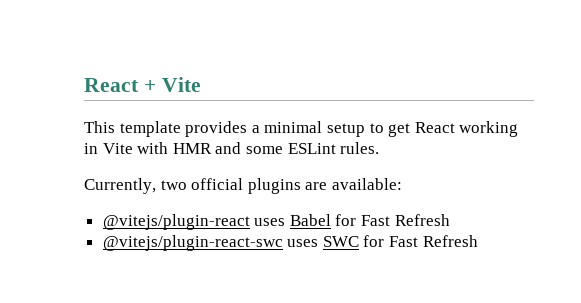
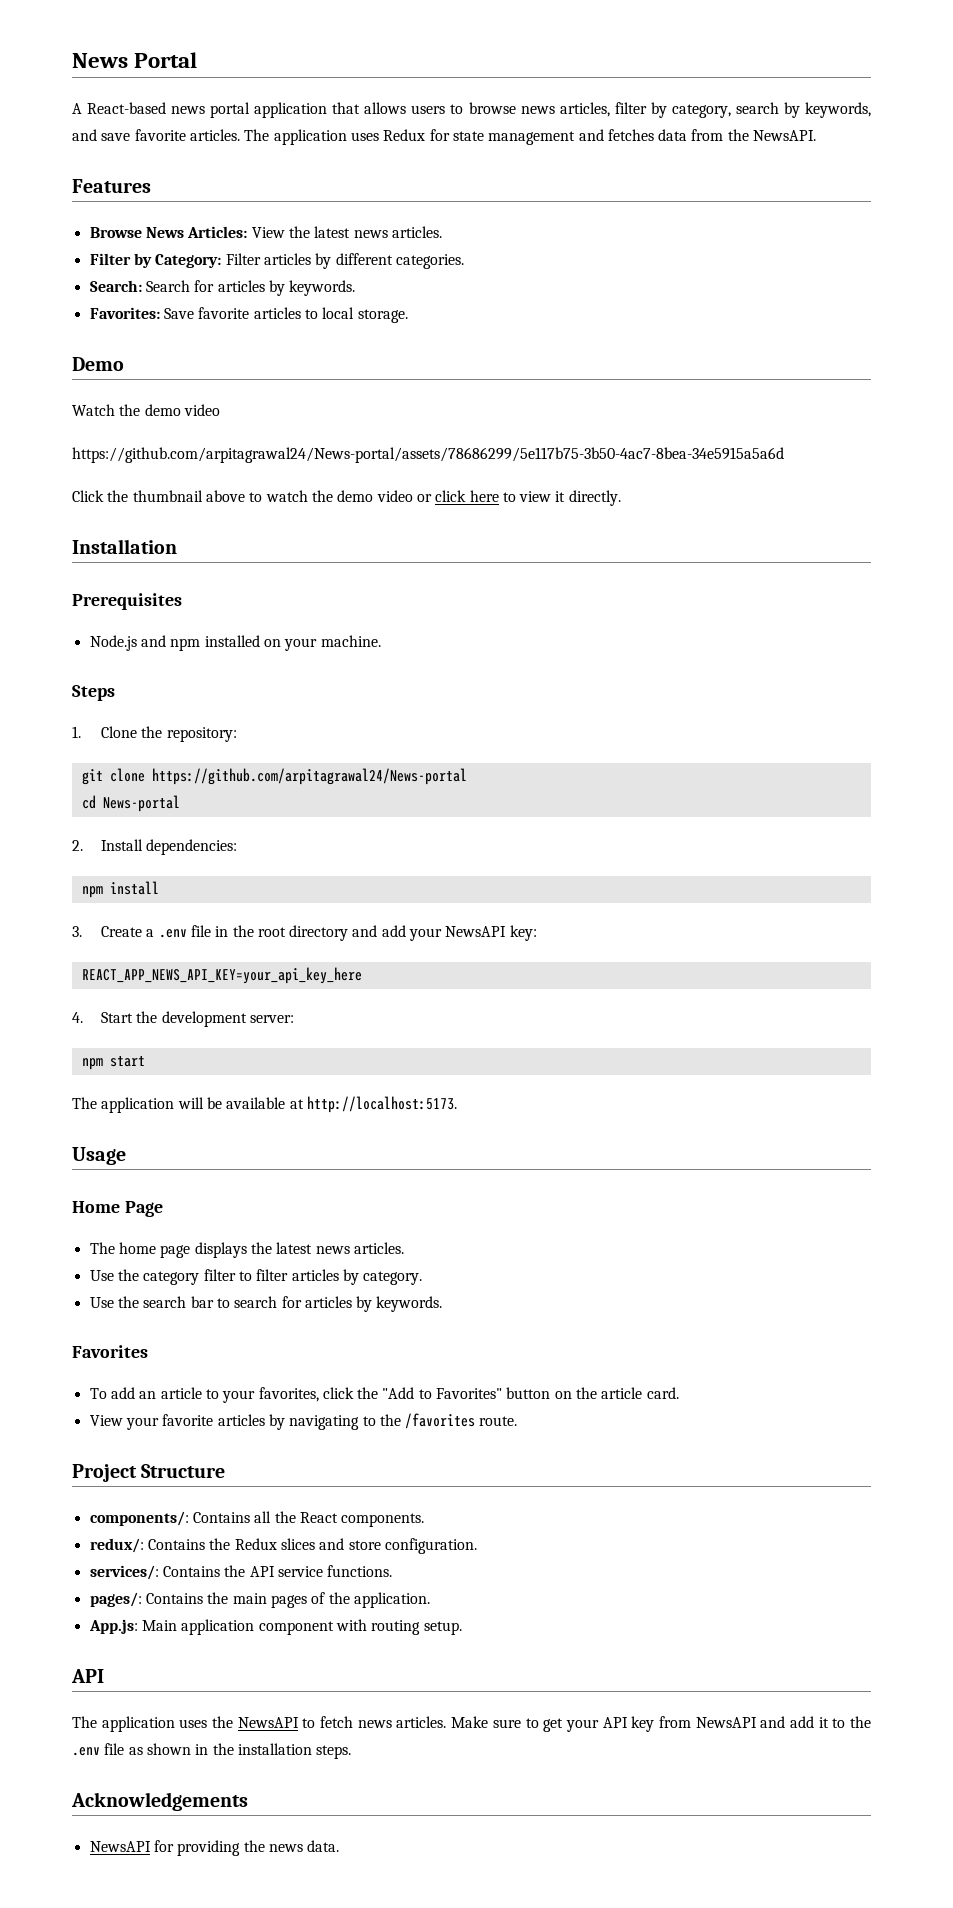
[84,77,201,92] [84,121,519,137] [84,142,380,154] [84,178,402,194] [102,214,450,230] [102,235,478,251] React + Vite // This template provides a minimal setup to get React working in Vite with HMR and some ESLint rules. // Currently, two official plugins are available: // @vitejs/plugin-react uses Babel for Fast Refresh // @vitejs/plugin-react-swc uses SWC for Fast Refresh -> [72,52,198,68] [72,102,871,118] [72,129,817,145] [72,179,151,193] [89,226,442,238] [89,253,464,269] [89,280,356,296] [89,307,408,323] [72,357,124,371] [72,404,220,416] [72,447,784,463] [72,490,621,506] [72,539,177,554] [72,593,182,610] [89,635,381,651] [72,685,115,701] [72,726,237,742] [81,768,467,785] [81,795,180,812] [72,839,238,855] [81,881,159,898] [72,925,537,941] [81,967,362,984] [72,1011,294,1027] [81,1056,145,1070] [72,1096,457,1113] [72,1147,126,1165] [72,1201,163,1217] [89,1242,404,1258] [89,1269,423,1285] [89,1296,443,1312] [72,1345,148,1358] [89,1387,679,1403] [89,1413,518,1430] [72,1464,226,1482] [89,1511,425,1527] [89,1538,477,1554] [89,1565,393,1580] [89,1592,430,1608] [88,1619,462,1635] [71,1669,104,1683] [72,1716,871,1732] [72,1743,352,1759] [71,1792,248,1811] [89,1840,340,1856] News Portal // A React-based news portal application that allows users to browse news articles, filter by category, search by keywords, and save favorite articles. The application uses Redux for state management and fetches data from the NewsAPI. // Features // Browse News Articles: View the latest news articles. // Filter by Category: Filter articles by different categories. // Search: Search for articles by keywords. // Favorites: Save favorite articles to local storage. // Demo // Watch the demo video // https://github.com/arpitagrawal24/News-portal/assets/78686299/5e117b75-3b50-4ac7-8bea-34e5915a5a6d // Click the thumbnail above to watch the demo video or click here to view it directly. // Installation // Prerequisites // Node.js and npm installed on your machine. // Steps // 1. Clone the repository: // git clone https://github.com/arpitagrawal24/News-portal // cd News-portal // 2. Install dependencies: // npm install // 3. Create a .env file in the root directory and add your NewsAPI key: // REACT_APP_NEWS_API_KEY=your_api_key_here // 4. Start the development server: // npm start // The application will be available at http://localhost:5173. // Usage // Home Page // The home page displays the latest news articles. // Use the category filter to filter articles by category. // Use the search bar to search for articles by keywords. // Favorites // To add an article to your favorites, click the "Add to Favorites" button on the article card. // View your favorite articles by navigating to the /favorites route. // Project Structure // components/: Contains all the React components. // redux/: Contains the Redux slices and store configuration. // services/: Contains the API service functions. // pages/: Contains the main pages of the application. // App.js: Main application component with routing setup. // API // The application uses the NewsAPI to fetch news articles. Make sure to get your API key from NewsAPI and add it to the .env file as shown in the installation steps. // Acknowledgements // NewsAPI for providing the news data.

